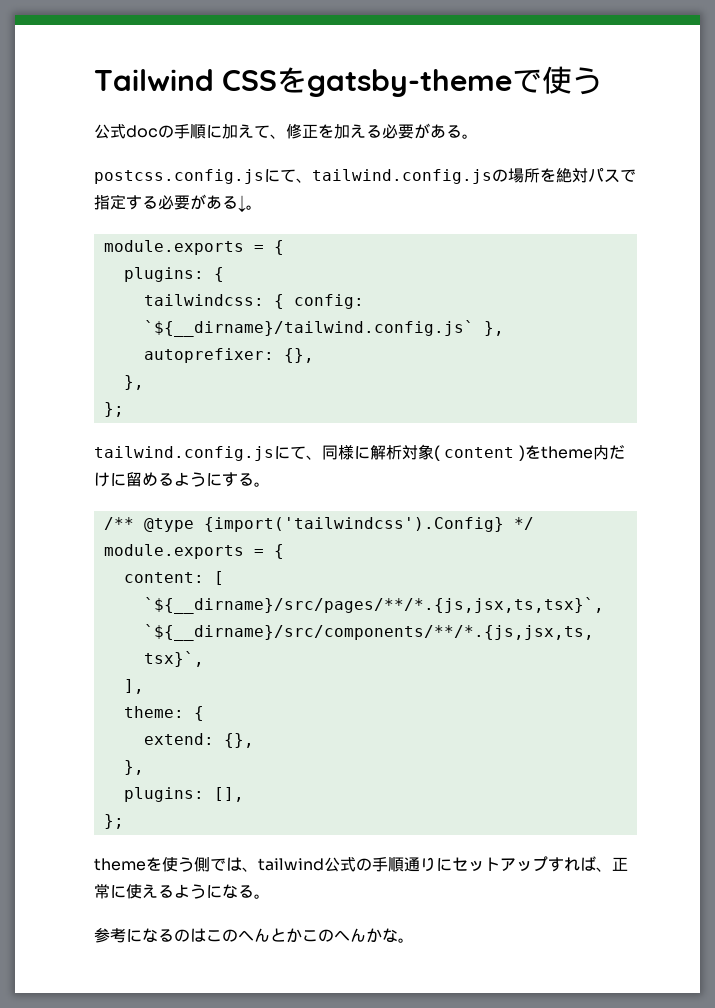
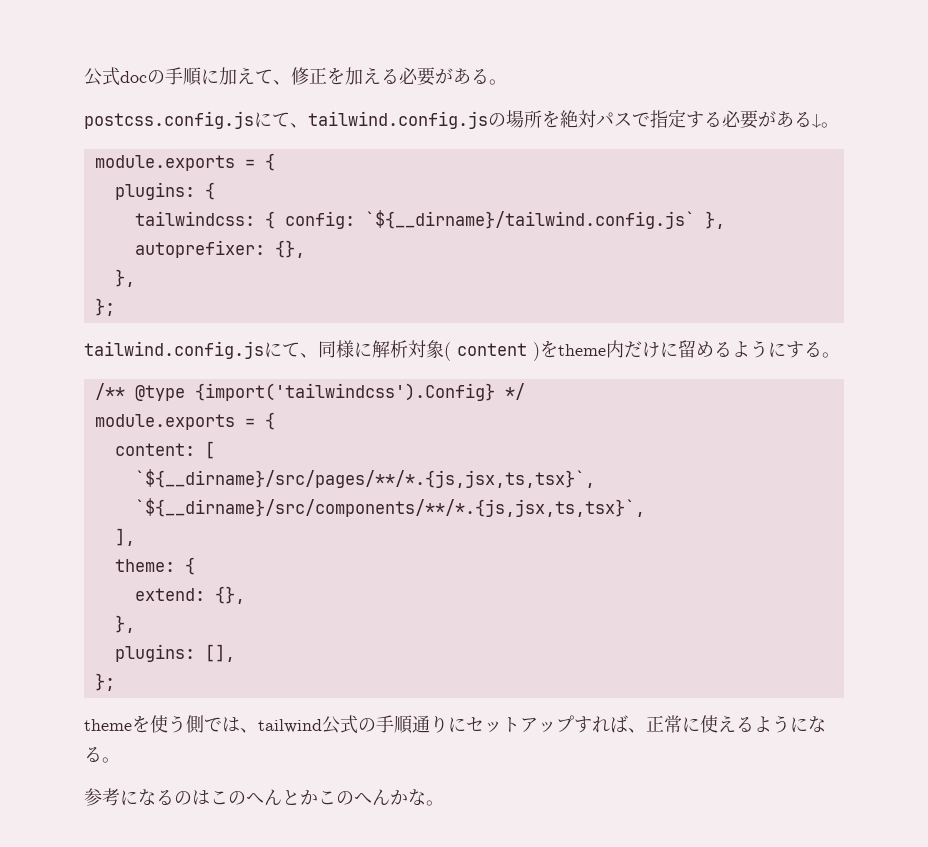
[94,66,603,97] Tailwind CSSをgatsby-themeで使う // -> (84, 77) none

